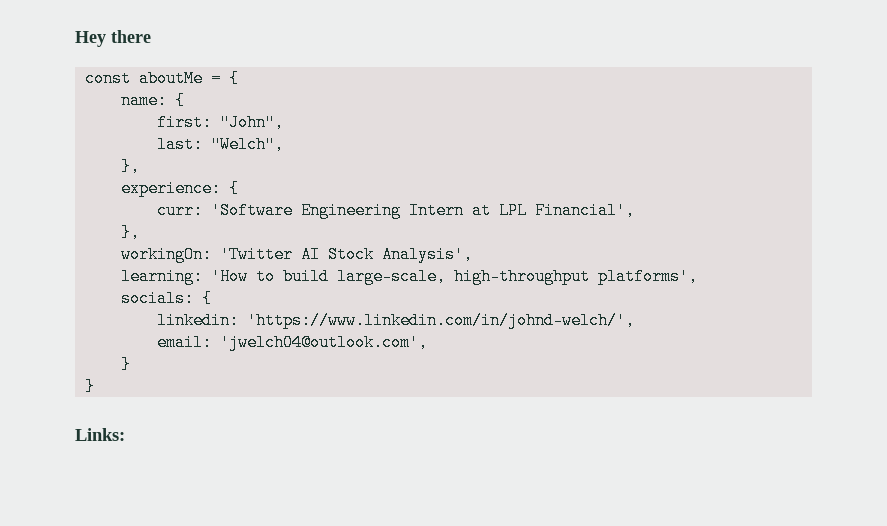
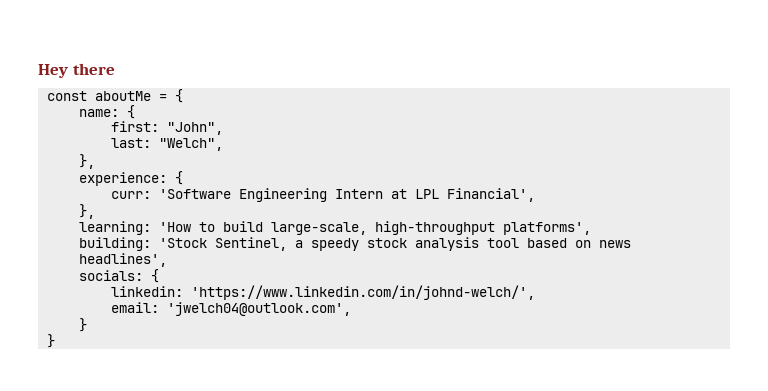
[121,246,474,263] // workingOn: 'Twitter AI Stock Analysis', -> (95, 211) none
(699, 276) none -> [78,237,631,251] [78,253,167,267] // building: 'Stock Sentinel, a speedy stock analysis tool based on news headlines',
[75,428,125,441] // Links: -> (55, 341) none

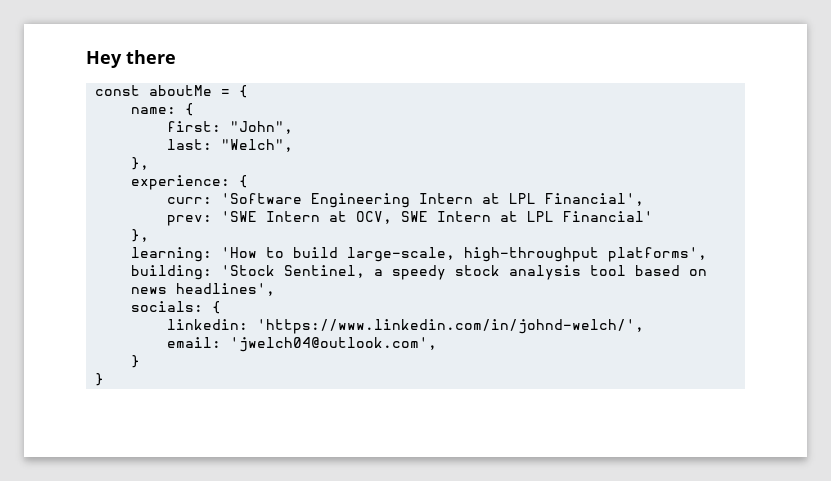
(535, 195) none -> [166,211,653,226] // prev: 'SWE Intern at OCV, SWE Intern at LPL Financial'

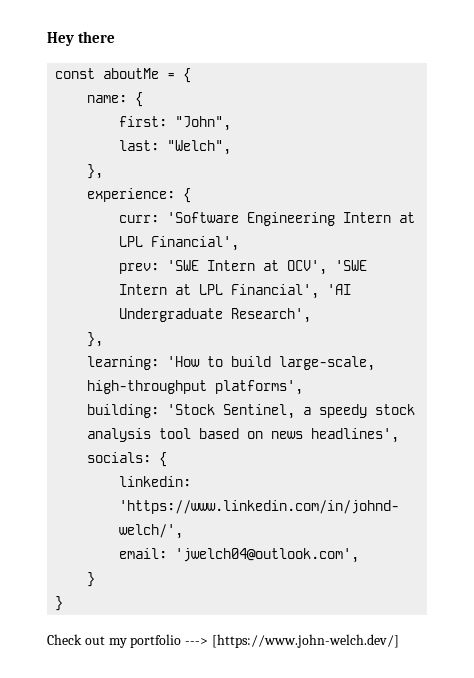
[355,211,653,224] OCV, SWE Intern at LPL Financial' -> [287,260,368,275] [119,284,352,299] [119,308,312,323] OCV', 'SWE Intern at LPL Financial', 'AI Undergraduate Research',
(104, 379) none -> [47,634,399,648] // Check out my portfolio ---> [https://www.john-welch.dev/]

